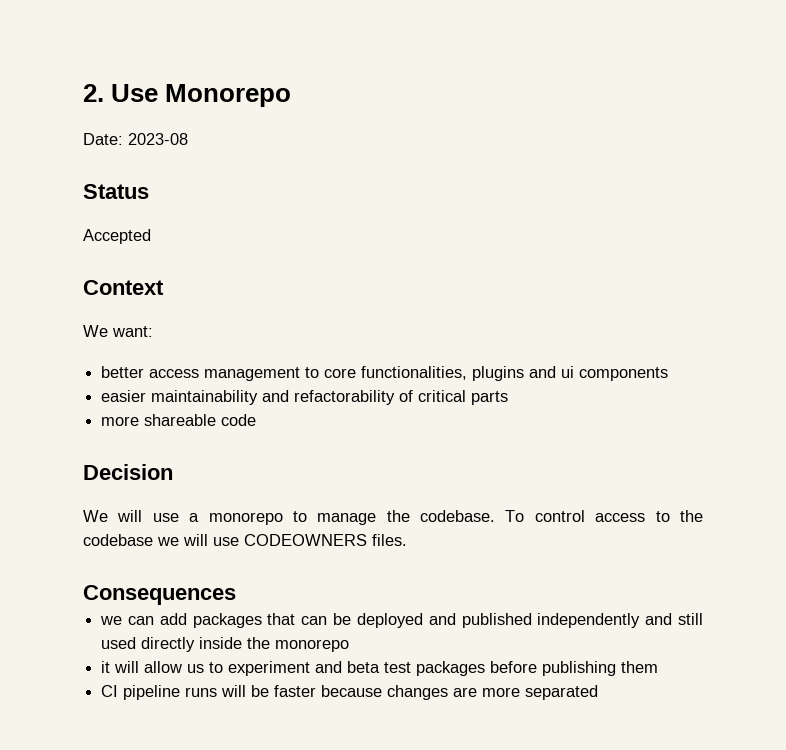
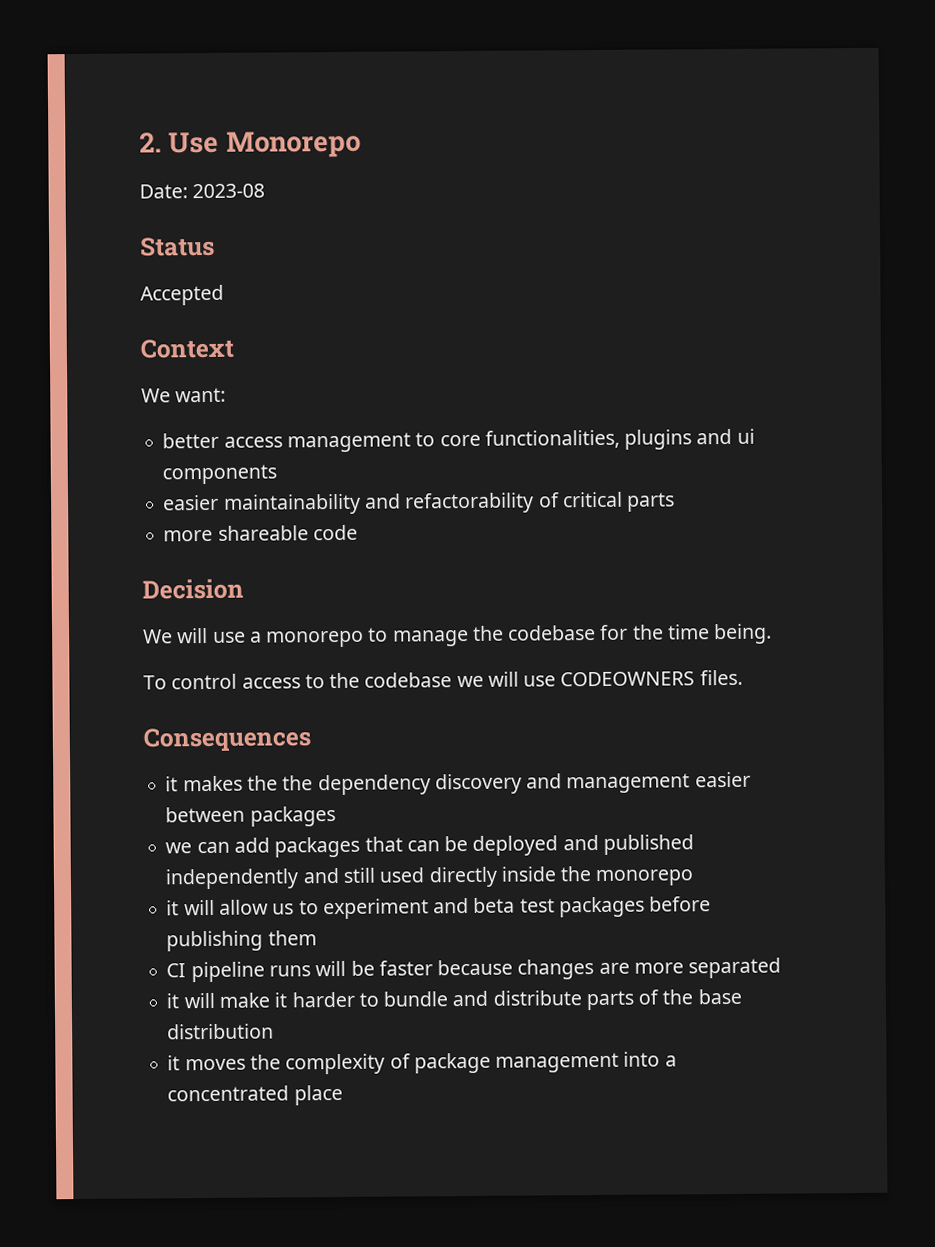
[420,510,496,522] codebase. -> [508,623,773,645] codebase for the time being. //
(236, 595) none -> [165,771,751,796] [165,806,336,827] // it makes the the dependency discovery and management easier between packages
(599, 692) none -> [166,988,742,1011] [167,1023,275,1040] [167,1051,677,1075] [167,1084,343,1106] // it will make it harder to bundle and distribute parts of the base distribution // it moves the complexity of package management into a concentrated place

